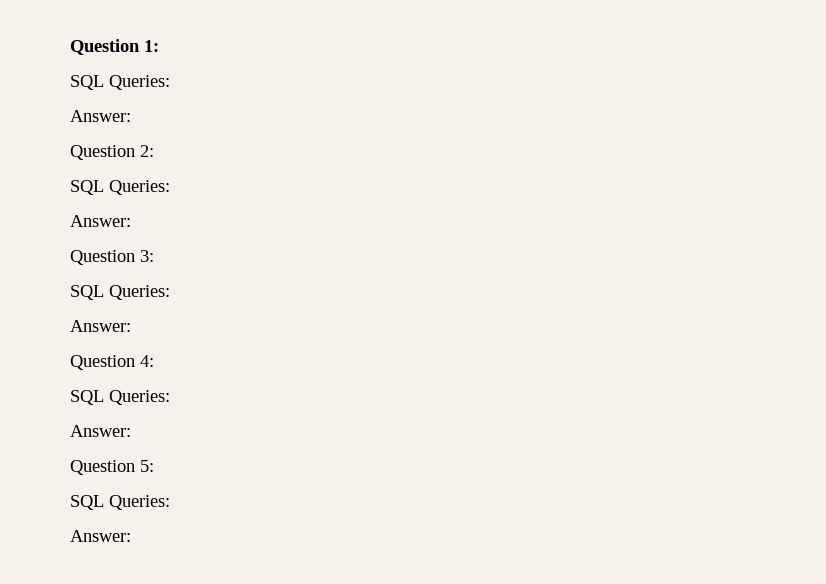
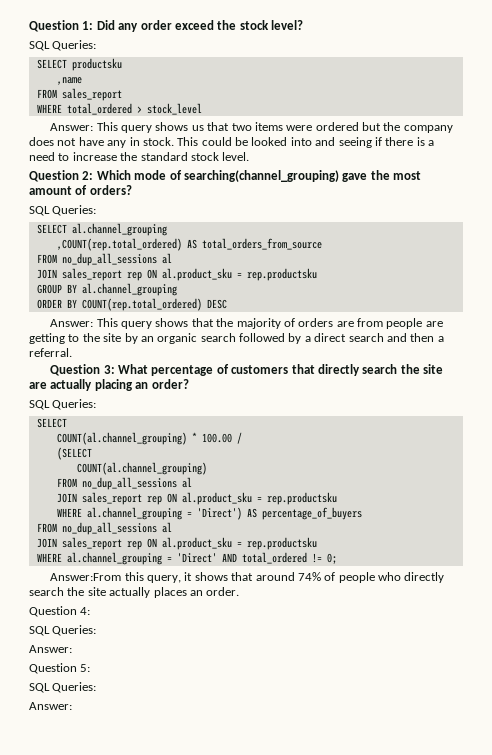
[70,75,170,90] [70,110,131,122] [70,145,154,160] [70,180,170,195] [70,215,131,227] [70,250,154,265] [70,285,170,300] [70,320,131,332] // SQL Queries: // Answer: // Question 2: // SQL Queries: // Answer: // Question 3: // SQL Queries: // Answer: -> [96,20,303,32] [29,40,97,51] [36,58,122,71] [56,77,82,85] [36,88,122,101] [36,103,202,115] [50,122,453,133] [29,137,434,148] [29,152,250,161] [29,170,421,182] [29,185,132,195] [29,205,97,216] [36,223,167,236] [56,238,322,251] [36,253,172,266] [36,268,317,281] [36,283,177,296] [36,298,227,311] [50,318,443,329] [29,333,444,344] [29,348,72,357] [50,364,444,376] [29,379,189,391] [29,399,97,410] [36,418,67,428] [56,432,242,445] [56,447,92,460] [76,462,207,475] [56,477,192,490] [56,492,337,505] [56,507,362,520] [36,522,172,535] [36,537,317,550] [36,552,337,565] [50,572,445,583] [29,587,240,598] Did any order exceed the stock level? // SQL Queries: // SELECT productsku // ,name // FROM sales_report // WHERE total_ordered > stock_level // Answer: This query shows us that two items were ordered but the company does not have any in stock. This could be looked into and seeing if there is a need to increase the standard stock level. // Question 2: Which mode of searching(channel_grouping) gave the most amount of orders? // SQL Queries: // SELECT al.channel_grouping // ,COUNT(rep.total_ordered) AS total_orders_from_source // FROM no_dup_all_sessions al // JOIN sales_report rep ON al.product_sku = rep.productsku // GROUP BY al.channel_grouping // ORDER BY COUNT(rep.total_ordered) DESC // Answer: This query shows that the majority of orders are from people are getting to the site by an organic search followed by a direct search and then a referral. // Question 3: What percentage of customers that directly search the site are actually placing an order? // SQL Queries: // SELECT // COUNT(al.channel_grouping) * 100.00 / // (SELECT // COUNT(al.channel_grouping) // FROM no_dup_all_sessions al // JOIN sales_report rep ON al.product_sku = rep.productsku // WHERE al.channel_grouping = 'Direct') AS percentage_of_buyers // FROM no_dup_all_sessions al // JOIN sales_report rep ON al.product_sku = rep.productsku // WHERE al.channel_grouping = 'Direct' AND total_ordered != 0; // Answer:From this query, it shows that around 74% of people who directly search the site actually places an order.

